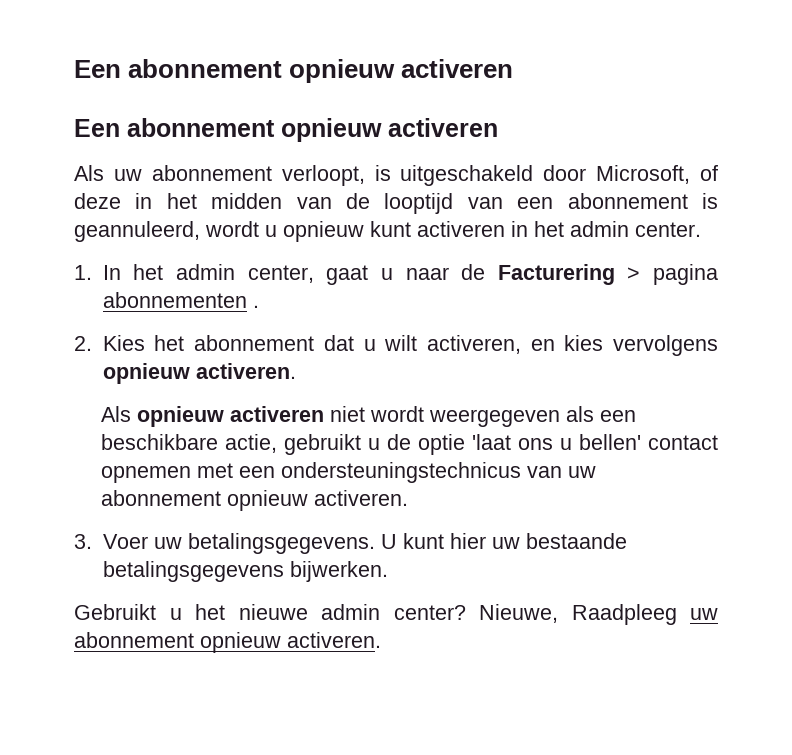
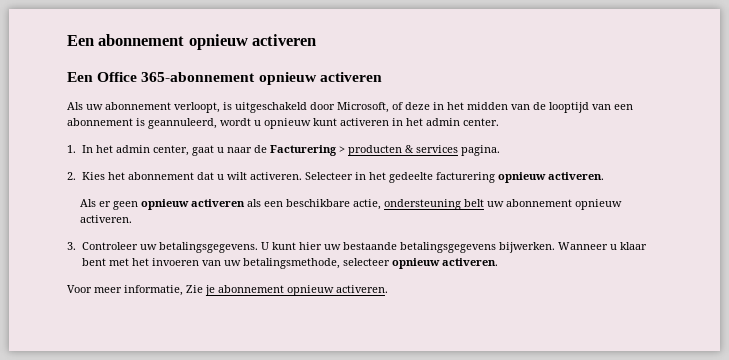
[127,118,275,137] abonnement -> [97,72,256,82] Office 365-abonnement
[653,264,718,285] [102,292,259,308] pagina abonnementen . -> [347,145,500,156] producten & services pagina.
[426,335,719,356] [102,363,296,384] [100,406,636,427] [100,434,719,455] [100,462,562,483] activeren, en kies vervolgens opnieuw activeren. // Als opnieuw activeren niet wordt weergegeven als een beschikbare actie, gebruikt u de optie 'laat ons u bellen' contact opnemen met een ondersteuningstechnicus van -> [249,172,604,183] [80,199,485,210] activeren. Selecteer in het gedeelte facturering opnieuw activeren. // Als er geen opnieuw activeren als een beschikbare actie, ondersteuning belt
[102,534,148,549] Voer -> [81,242,138,250] Controleer
[74,604,718,625] // Gebruikt u het nieuwe admin center? Nieuwe, Raadpleeg uw -> [557,242,647,250] [81,258,498,269] [67,285,215,296] Wanneer u klaar bent met het invoeren van uw betalingsmethode, selecteer opnieuw activeren. // Voor meer informatie, Zie je

